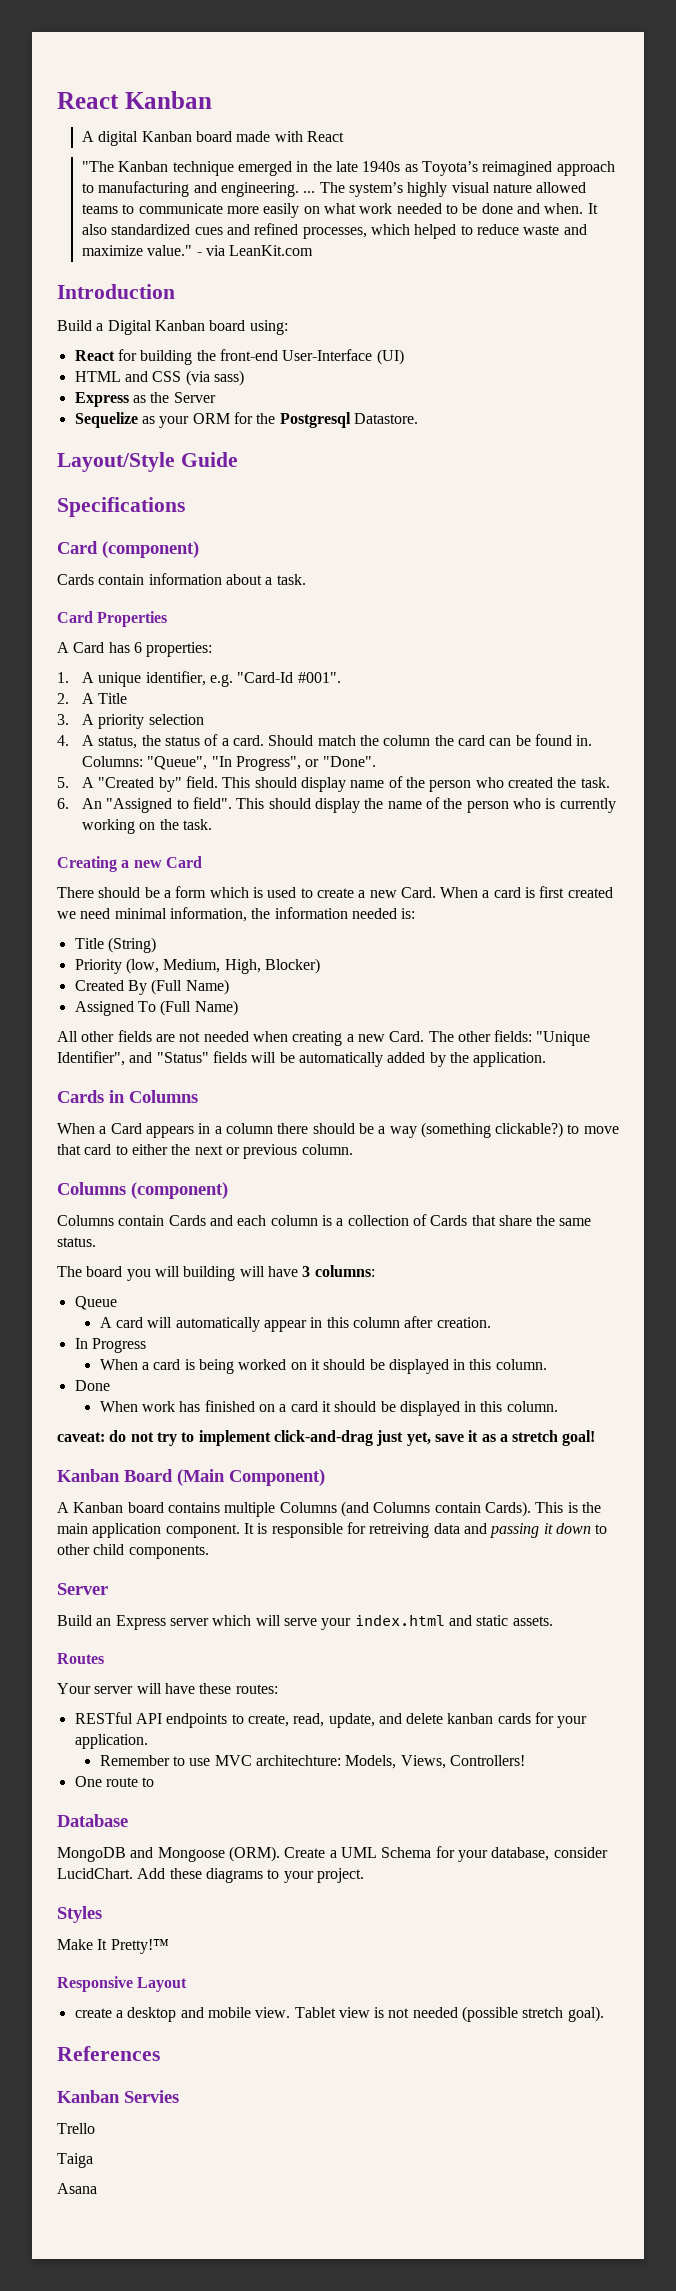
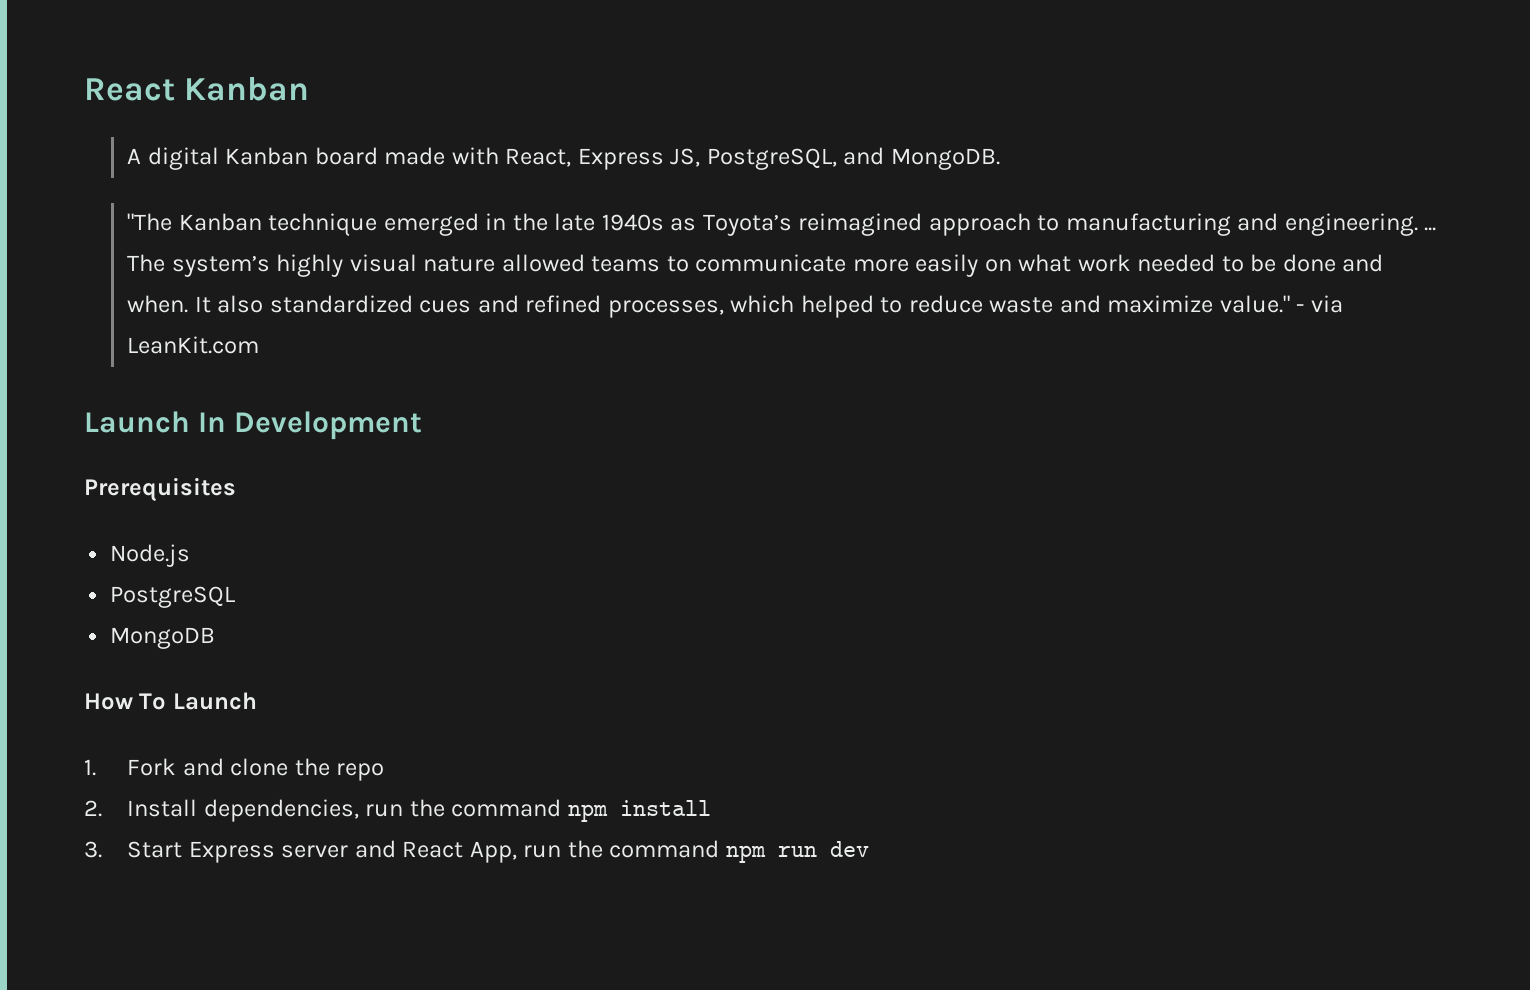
[306,131,344,142] React -> [505,147,1000,170] React, Express JS, PostgreSQL, and MongoDB.
[57,284,175,299] [57,320,288,335] [74,349,404,365] [74,370,244,386] [74,392,216,407] [74,412,418,428] [57,452,238,472] [57,497,185,517] [57,541,199,558] [57,573,306,585] [57,611,168,627] [57,642,213,657] [57,671,341,687] [57,693,128,704] [57,714,204,729] [57,734,593,749] [82,756,376,771] [57,776,610,792] [57,797,616,813] [82,819,212,834] [57,856,202,872] [57,886,613,898] [57,907,416,922] [74,937,156,953] [74,958,320,974] [74,979,229,995] [74,1000,238,1016] [57,1030,591,1046] [57,1051,547,1067] [57,1090,198,1103] [57,1122,619,1138] [57,1144,353,1159] [57,1182,228,1199] [57,1214,592,1226] [57,1237,96,1247] [57,1265,375,1281] [74,1296,117,1310] [99,1316,491,1332] [74,1338,146,1353] [99,1359,547,1374] [74,1380,110,1391] [99,1400,558,1416] [57,1430,596,1446] [57,1469,325,1486] [57,1501,601,1517] [57,1522,608,1538] [57,1544,209,1559] [57,1583,108,1595] [57,1614,553,1630] [57,1653,104,1664] [57,1683,278,1694] [74,1712,588,1728] [74,1734,148,1749] [99,1755,525,1769] [74,1776,155,1787] [57,1814,128,1827] [57,1846,608,1862] [57,1868,364,1883] [57,1906,102,1923] [57,1939,169,1954] [57,1976,188,1992] [74,2006,604,2022] [57,2046,160,2061] [57,2090,179,2103] [57,2123,95,2134] [57,2153,93,2168] [57,2183,97,2194] Introduction // Build a Digital Kanban board using: // React for building the front-end User-Interface (UI) // HTML and CSS (via sass) // Express as the Server // Sequelize as your ORM for the Postgresql Datastore. // Layout/Style Guide // Specifications // Card (component) // Cards contain information about a task. // Card Properties // A Card has 6 properties: // 1. A unique identifier, e.g. "Card-Id #001". // 2. A Title // 3. A priority selection // 4. A status, the status of a card. Should match the column the card can be found in. Columns: "Queue", "In Progress", or "Done". // 5. A "Created by" field. This should display name of the person who created the task. // 6. An "Assigned to field". This should display the name of the person who is currently working on the task. // Creating a new Card // There should be a form which is used to create a new Card. When a card is first created we need minimal information, the information needed is: // Title (String) // Priority (low, Medium, High, Blocker) // Created By (Full Name) // Assigned To (Full Name) // All other fields are not needed when creating a new Card. The other fields: "Unique Identifier", and "Status" fields will be automatically added by the application. // Cards in Columns // When a Card appears in a column there should be a way (something clickable?) to move that card to either the next or previous column. // Columns (component) // Columns contain Cards and each column is a collection of Cards that share the same status. // The board you will building will have 3 columns: // Queue // A card will automatically appear in this column after creation. // In Progress // When a card is being worked on it should be displayed in this column. // Done // When work has finished on a card it should be displayed in this column. // caveat: do not try to implement click-and-drag just yet, save it as a stretch goal! // Kanban Board (Main Component) // A Kanban board contains multiple Columns (and Columns contain Cards). This is the main application component. It is responsible for retreiving data and passing it down to other child components. // Server // Build an Express server which will serve your index.html and static assets. // Routes // Your server will have these routes: // RESTful API endpoints to create, read, update, and delete kanban cards for your application. // Remember to use MVC architechture: Models, Views, Controllers! // One route to // Database // MongoDB and Mongoose (ORM). Create a UML Schema for your database, consider LucidChart. Add these diagrams to your project. // Styles // Make It Pretty!™ // Responsive Layout // create a desktop and mobile view. Tablet view is not needed (possible stretch goal). // References // Kanban Servies // Trello // Taiga // Asana -> [84,411,423,440] [84,477,236,502] [110,544,191,567] [110,586,236,608] [110,627,216,649] [84,692,257,710] [84,758,385,781] [84,799,711,822] [84,840,869,863] Launch In Development // Prerequisites // Node.js // PostgreSQL // MongoDB // How To Launch // 1. Fork and clone the repo // 2. Install dependencies, run the command npm install // 3. Start Express server and React App, run the command npm run dev

